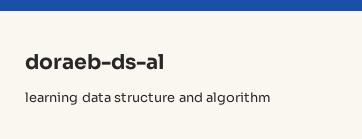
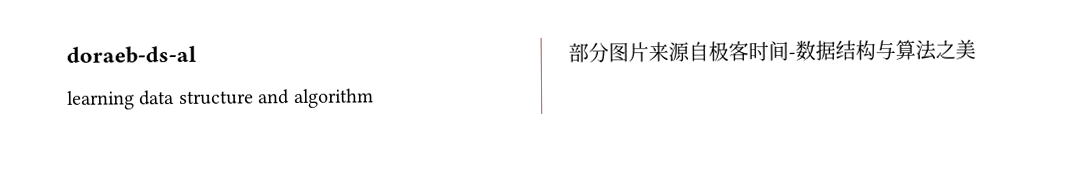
(272, 98) none -> [568,39,976,63] // 部分图片来源自极客时间-数据结构与算法之美

